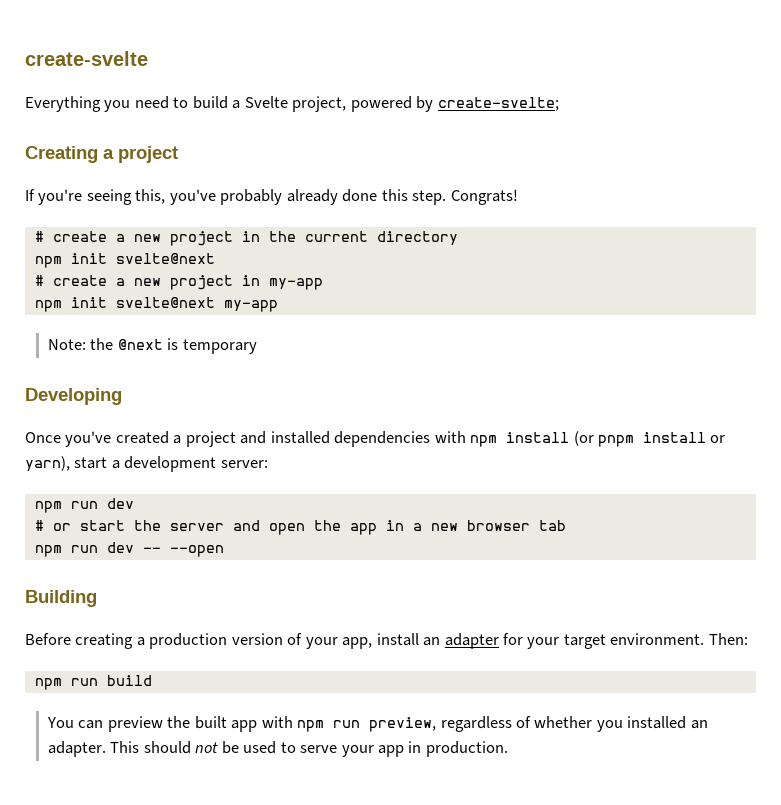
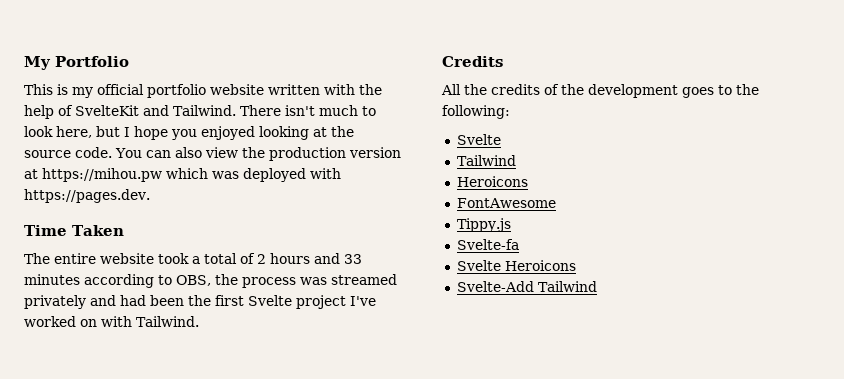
[25,51,148,66] [25,96,559,112] [25,146,178,163] [25,189,518,205] [34,231,458,246] [34,253,215,268] [34,275,323,290] [34,297,278,312] [47,338,257,354] [25,388,122,405] [25,431,726,447] [25,456,268,472] [34,498,134,513] [34,520,566,535] [34,542,224,557] [25,590,97,607] [25,633,748,649] [34,675,152,690] [46,716,708,732] [47,741,508,757] create-svelte // Everything you need to build a Svelte project, powered by create-svelte; // Creating a project // If you're seeing this, you've probably already done this step. Congrats! // # create a new project in the current directory // npm init svelte@next // # create a new project in my-app // npm init svelte@next my-app // Note: the @next is temporary // Developing // Once you've created a project and installed dependencies with npm install (or pnpm install or yarn), start a development server: // npm run dev // # or start the server and open the app in a new browser tab // npm run dev -- --open // Building // Before creating a production version of your app, install an adapter for your target environment. Then: // npm run build // You can preview the built app with npm run preview, regardless of whether you installed an adapter. This should not be used to serve your app in production. -> [24,56,129,70] [24,84,382,98] [24,105,376,119] [24,126,354,140] [24,147,401,161] [24,168,341,182] [24,189,150,203] [24,225,124,236] [24,253,362,264] [24,274,397,288] [24,295,376,309] [24,316,199,327] [442,56,503,67] [441,84,759,98] [442,105,510,119] [456,134,501,145] [456,155,516,166] [456,176,528,187] [456,198,556,208] [456,218,511,232] [456,239,519,250] [456,260,576,271] [456,281,597,292] My Portfolio // This is my official portfolio website written with the help of SvelteKit and Tailwind. There isn't much to look here, but I hope you enjoyed looking at the source code. You can also view the production version at https://mihou.pw which was deployed with https://pages.dev. // Time Taken // The entire website took a total of 2 hours and 33 minutes according to OBS, the process was streamed privately and had been the first Svelte project I've worked on with Tailwind. // Credits // All the credits of the development goes to the following: // Svelte // Tailwind // Heroicons // FontAwesome // Tippy.js // Svelte-fa // Svelte Heroicons // Svelte-Add Tailwind

